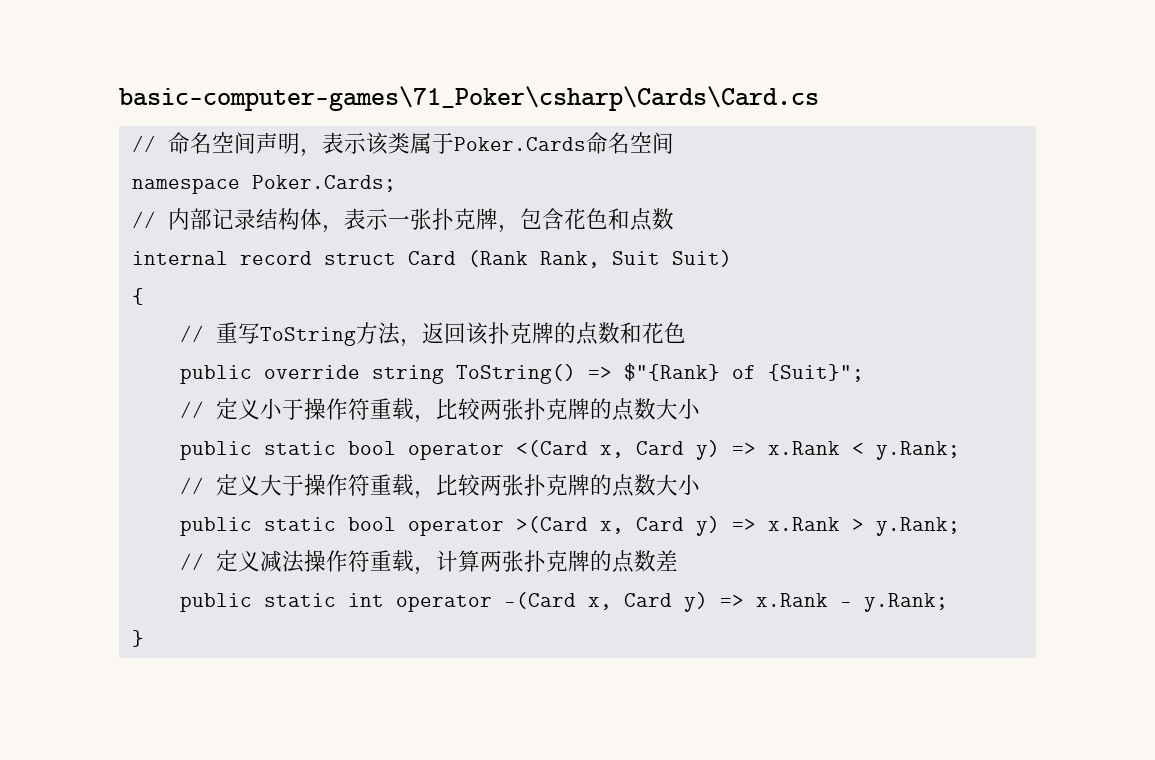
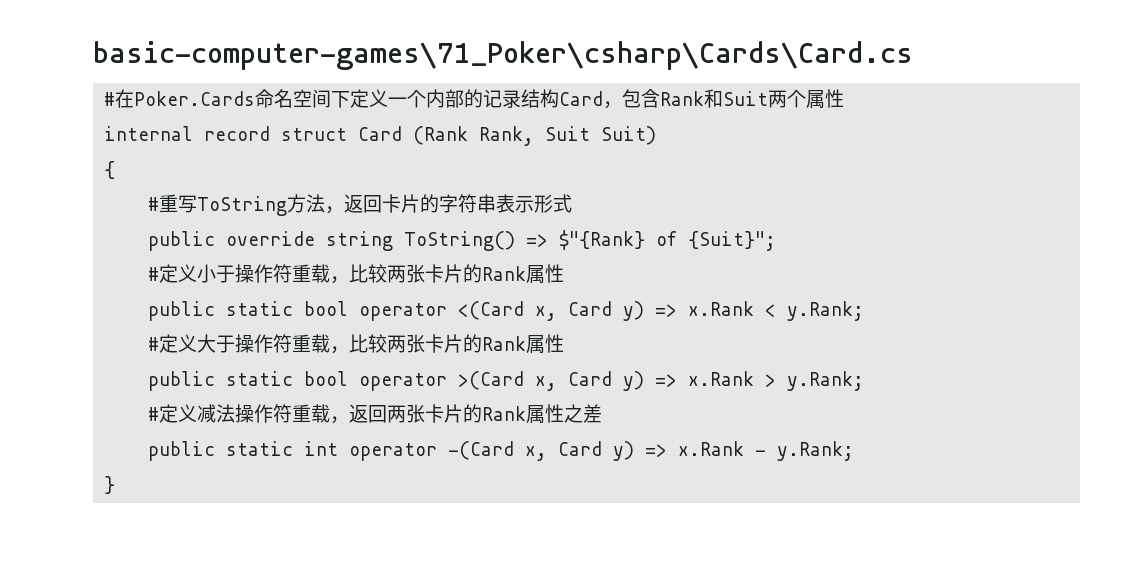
[132,132,675,157] [132,175,397,194] [132,208,675,233] // 命名空间声明，表示该类属于Poker.Cards命名空间 // namespace Poker.Cards; // // 内部记录结构体，表示一张扑克牌，包含花色和点数 -> [103,89,844,109] #在Poker.Cards命名空间下定义一个内部的记录结构Card，包含Rank和Suit两个属性
[180,325,205,342] // -> [147,197,159,211] #
[466,322,687,345] 该扑克牌的点数和花色 -> [381,194,572,213] 卡片的字符串表示形式
[180,401,205,418] // -> [147,267,159,281] #
[524,398,701,421] 扑克牌的点数大小 -> [424,264,564,284] 卡片的Rank属性
[180,477,205,494] // -> [147,337,159,351] #
[524,474,701,497] 扑克牌的点数大小 -> [424,334,564,354] 卡片的Rank属性
[180,553,205,570] // -> [147,407,159,421] #
[436,550,657,573] 计算两张扑克牌的点数 -> [348,404,583,424] 返回两张卡片的Rank属性之

